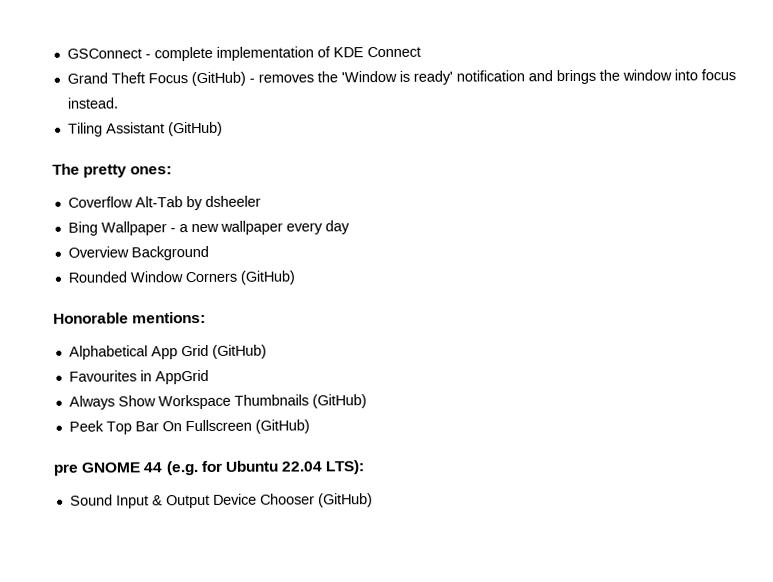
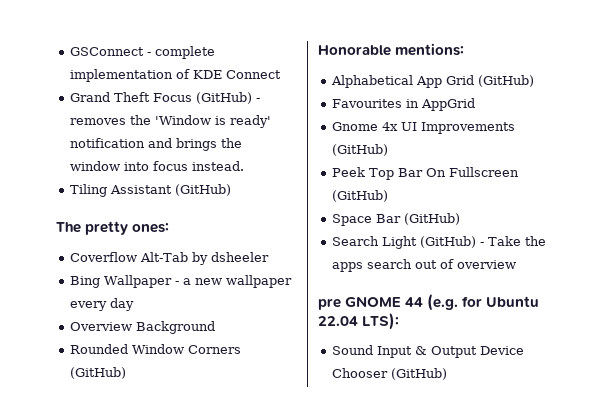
[68,394,309,410] Always Show Workspace Thumbnails -> [332,122,516,134] Gnome 4x UI Improvements
(310, 426) none -> [332,213,461,226] [332,236,547,249] [332,259,517,272] // Space Bar (GitHub) // Search Light (GitHub) - Take the apps search out of overview

